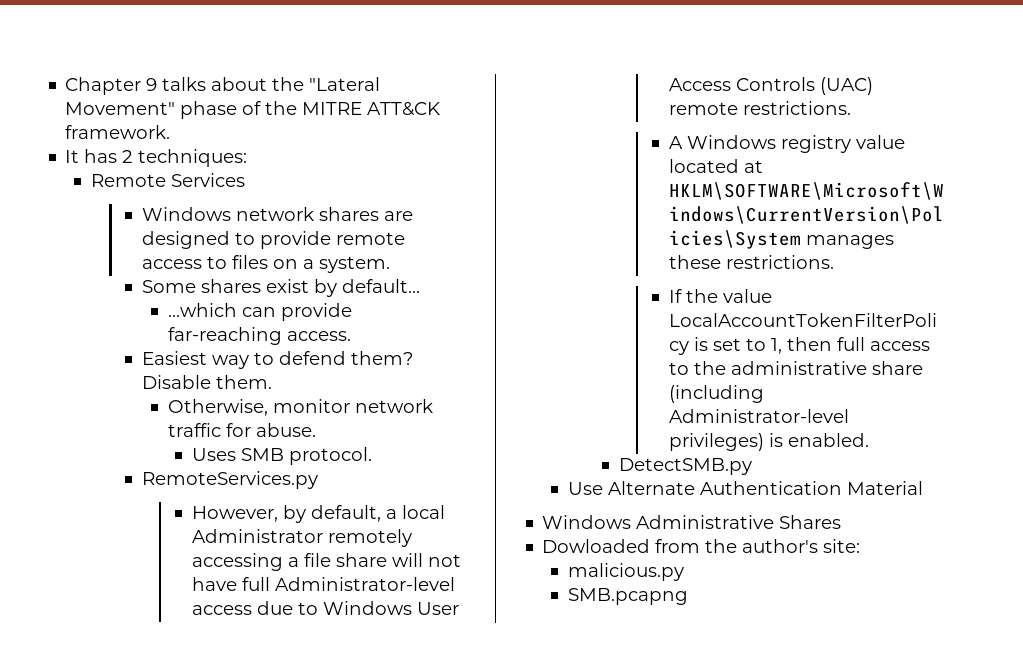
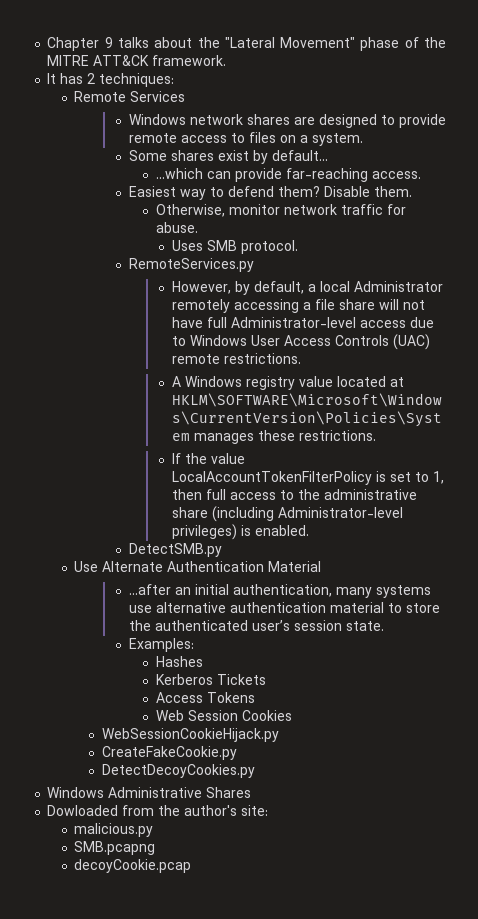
(923, 488) none -> [128,584,431,598] [128,602,440,613] [128,620,384,631] [128,638,194,652] [155,656,203,667] [155,674,266,685] [155,692,255,703] [155,710,292,721] [101,728,279,742] [101,746,237,760] [101,764,255,778] // ...after an initial authentication, many systems use alternative authentication material to store the authenticated user’s session state. // Examples: // Hashes // Kerberos Tickets // Access Tokens // Web Session Cookies // WebSessionCookieHijack.py // CreateFakeCookie.py // DetectDecoyCookies.py
(688, 596) none -> [74,859,192,873] // decoyCookie.pcap

